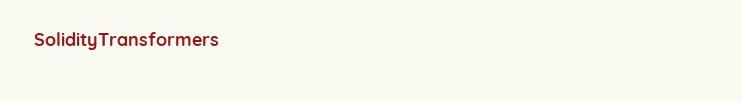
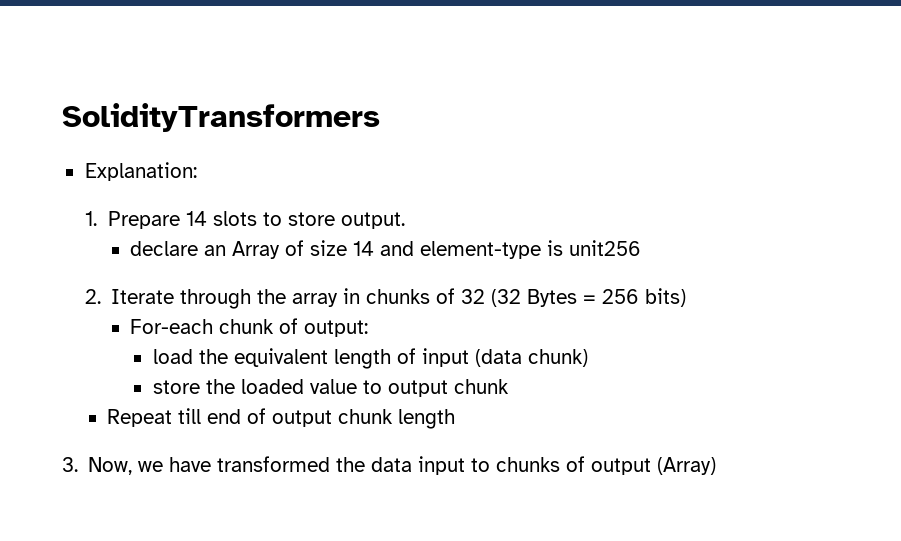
(219, 41) none -> [84,162,197,181] [84,211,405,229] [130,240,642,259] [84,288,687,309] [130,318,369,337] [152,348,588,369] [152,379,509,397] [107,408,456,429] [62,456,717,475] // Explanation: // 1. Prepare 14 slots to store output. // declare an Array of size 14 and element-type is unit256 // 2. Iterate through the array in chunks of 32 (32 Bytes = 256 bits) // For-each chunk of output: // load the equivalent length of input (data chunk) // store the loaded value to output chunk // Repeat till end of output chunk length // 3. Now, we have transformed the data input to chunks of output (Array)

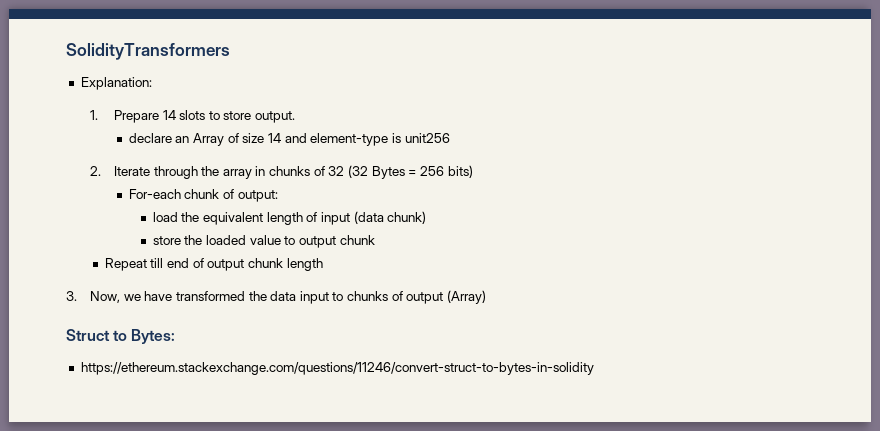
(717, 466) none -> [66,329,176,344] [80,362,594,375] // Struct to Bytes: // https://ethereum.stackexchange.com/questions/11246/convert-struct-to-bytes-in-solidity

